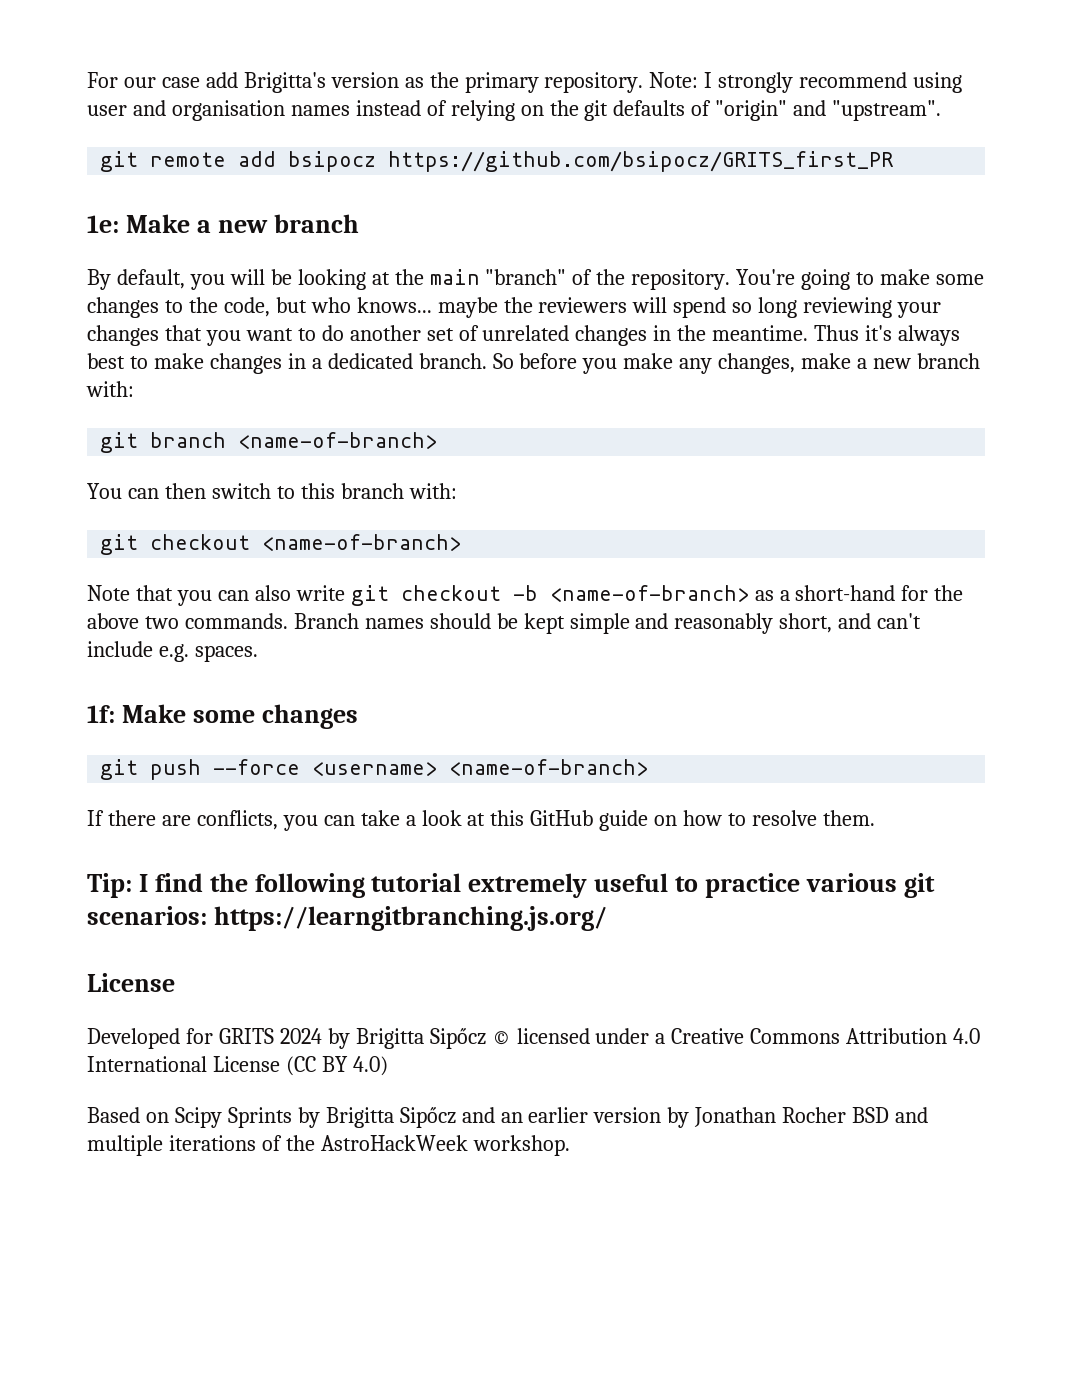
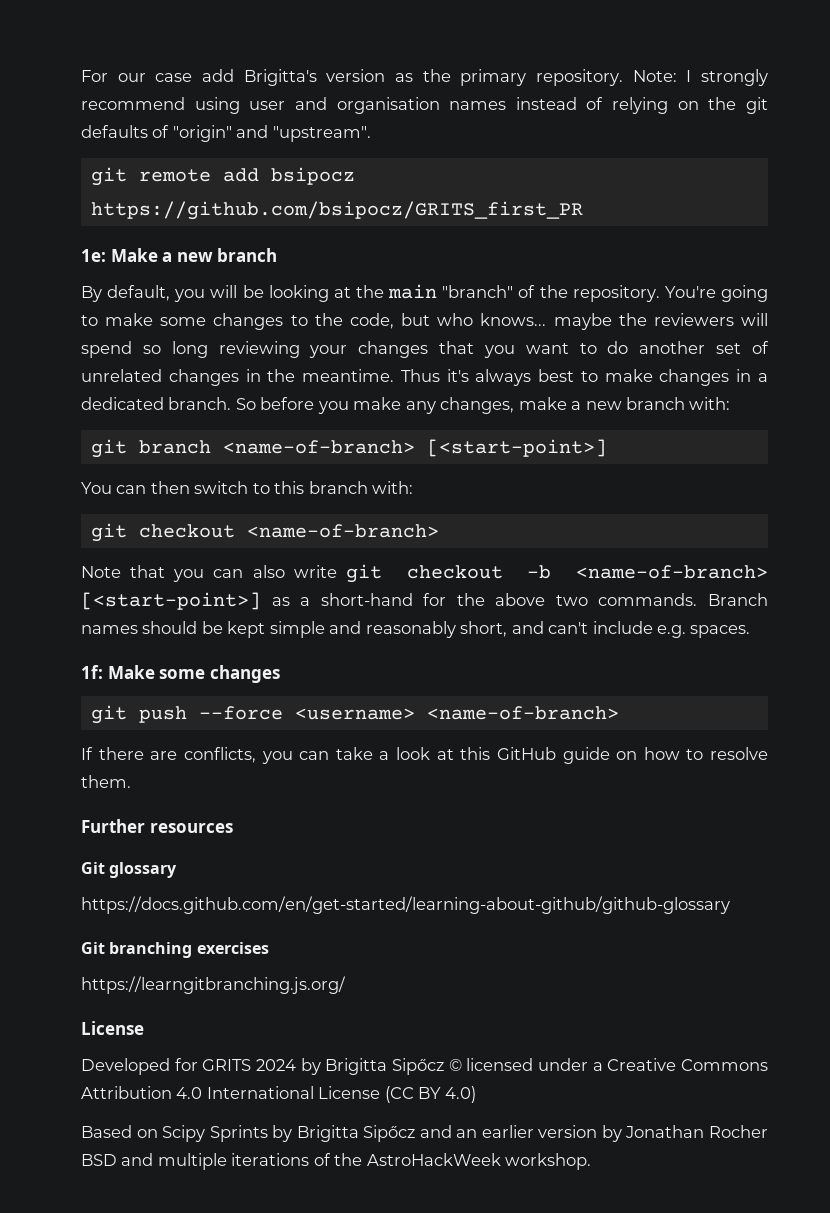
(438, 440) none -> [426,439,607,457] [<start-point>]
(749, 593) none -> [81,592,261,610] [<start-point>]
[87,873,935,898] [87,906,207,925] Tip: I find the following tutorial extremely useful to practice various git scenarios: -> [81,819,233,833] [81,862,178,878] [81,896,730,914] [81,942,269,958] Further resources // Git glossary // https://docs.github.com/en/get-started/learning-about-github/github-glossary // Git branching exercises //

